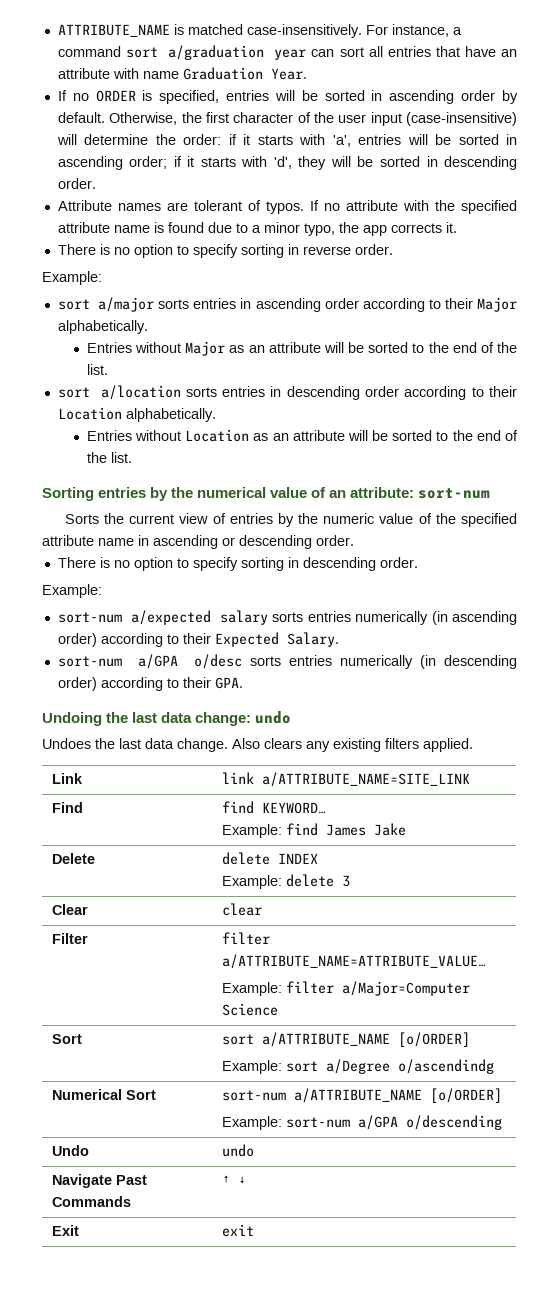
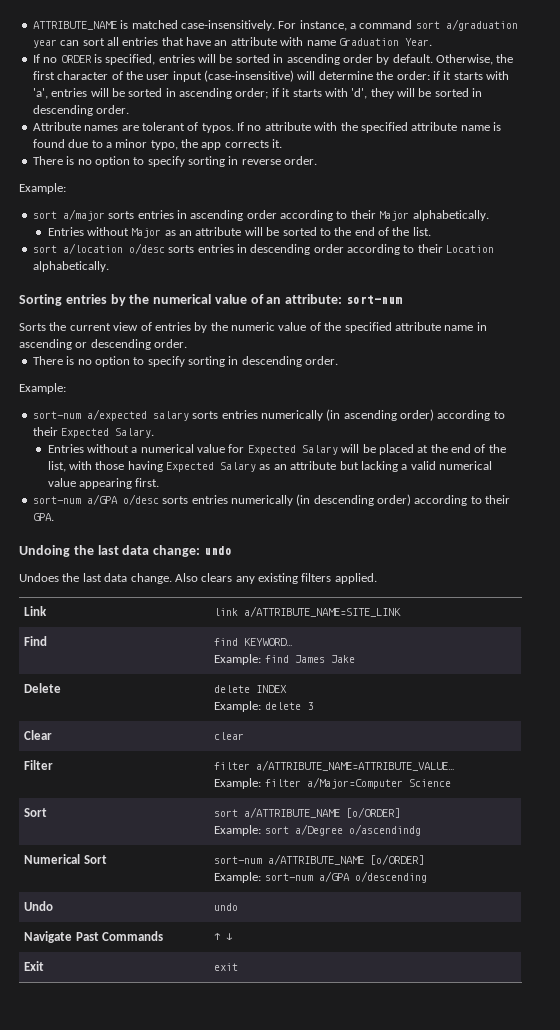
(181, 392) none -> [128,243,165,254] o/desc
[86,429,518,442] [86,452,132,463] // Entries without Location as an attribute will be sorted to the end of the list. -> (109, 266) none
(339, 639) none -> [47,444,506,455] [47,461,493,472] [47,478,160,489] // Entries without a numerical value for Expected Salary will be placed at the end of the list, with those having Expected Salary as an attribute but lacking a valid numerical value appearing first.

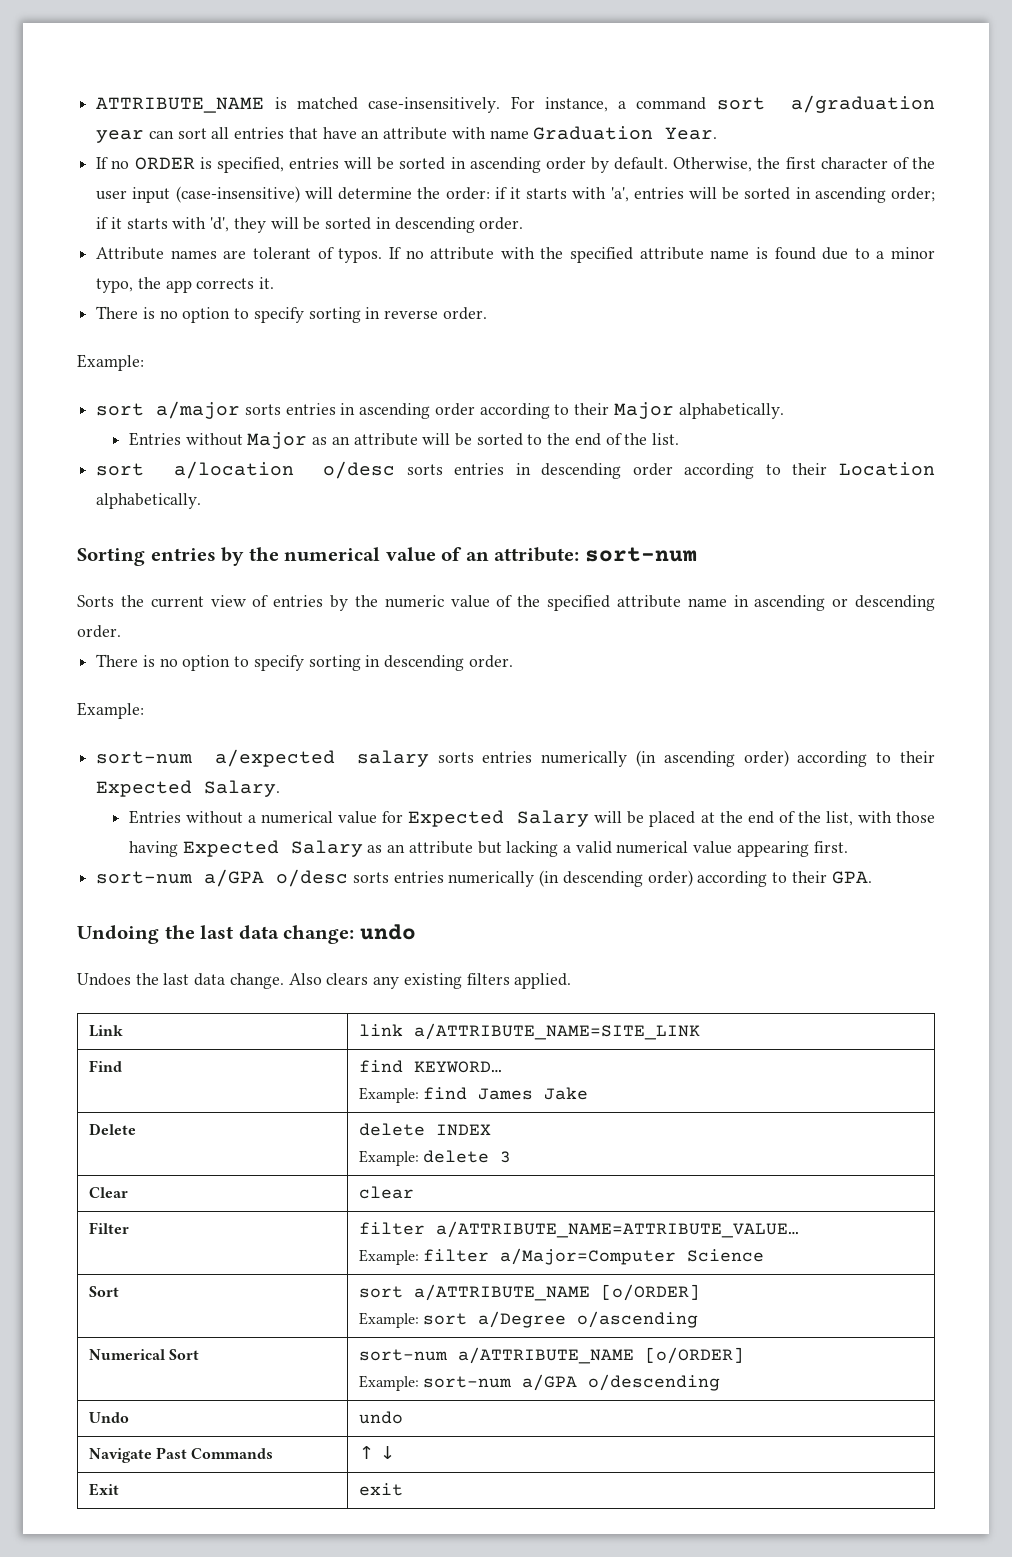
[348,824,421,836] o/ascendindg -> [576,1311,698,1328] o/ascending

